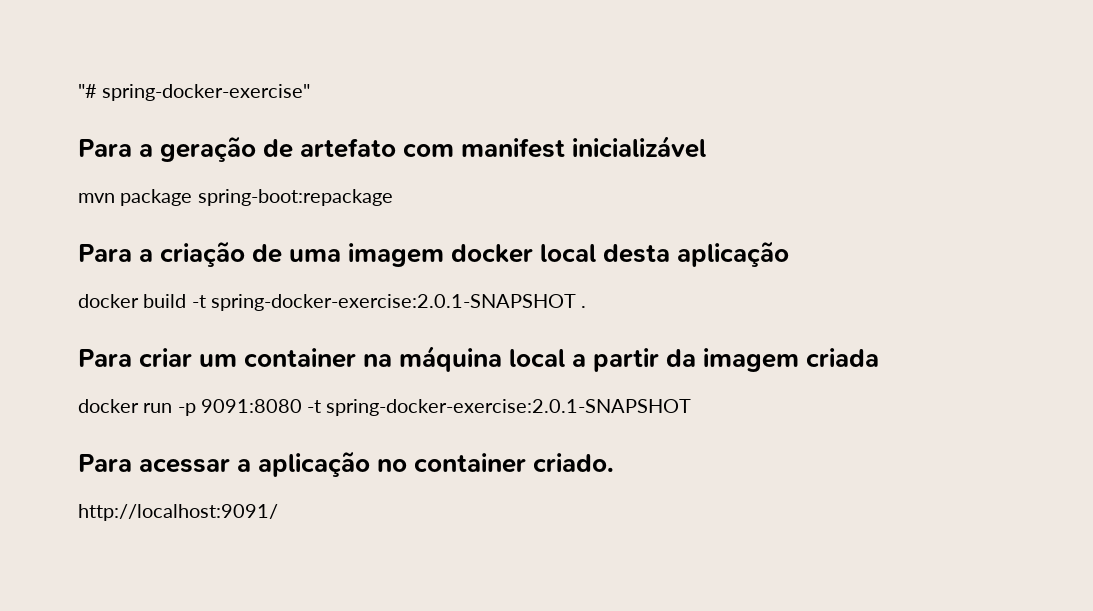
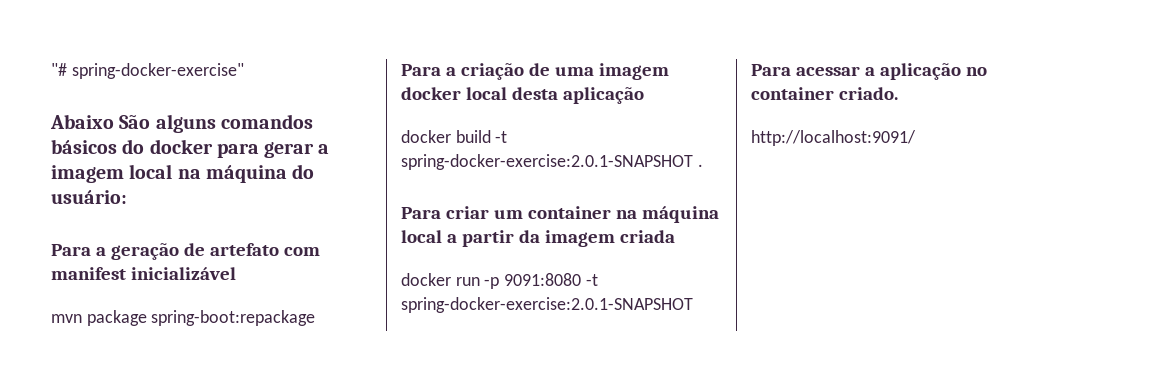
(311, 92) none -> [50,114,313,133] [51,139,330,158] [51,164,315,183] [51,190,127,204] // Abaixo São alguns comandos básicos do docker para gerar a imagem local na máquina do usuário:

